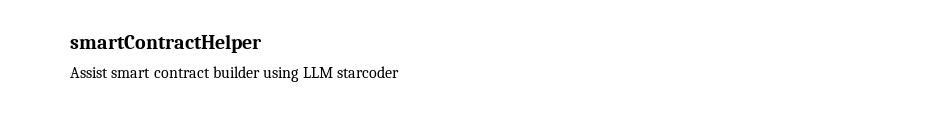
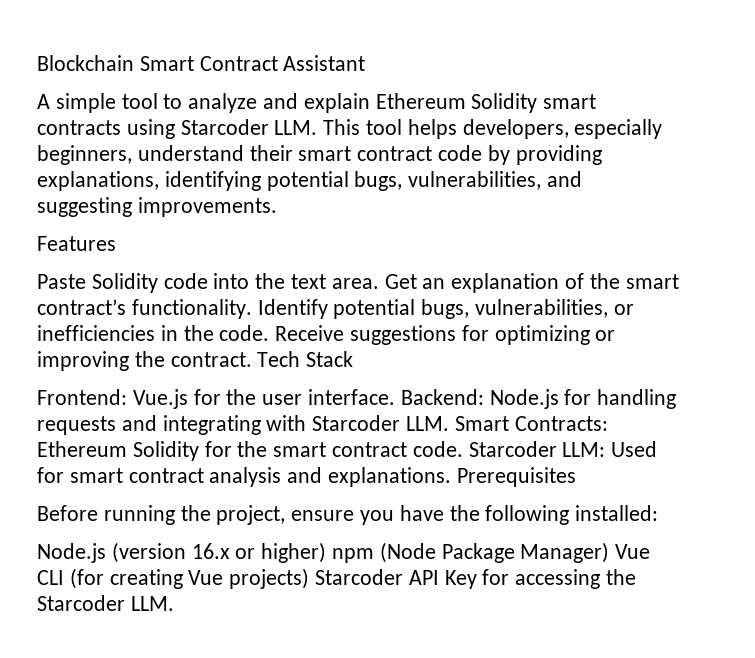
[70,34,262,53] [70,66,399,82] smartContractHelper // Assist smart contract builder using LLM starcoder -> [37,55,366,71] [37,93,597,113] [37,119,663,139] [37,145,602,165] [37,171,583,191] [37,197,277,217] [37,236,116,251] [37,273,679,293] [37,299,634,319] [37,325,616,345] [37,351,354,371] [37,389,677,409] [37,415,608,435] [37,441,658,461] [37,467,576,487] [37,505,659,525] [37,542,651,563] [37,568,637,589] [37,595,174,611] Blockchain Smart Contract Assistant // A simple tool to analyze and explain Ethereum Solidity smart contracts using Starcoder LLM. This tool helps developers, especially beginners, understand their smart contract code by providing explanations, identifying potential bugs, vulnerabilities, and suggesting improvements. // Features // Paste Solidity code into the text area. Get an explanation of the smart contract’s functionality. Identify potential bugs, vulnerabilities, or inefficiencies in the code. Receive suggestions for optimizing or improving the contract. Tech Stack // Frontend: Vue.js for the user interface. Backend: Node.js for handling requests and integrating with Starcoder LLM. Smart Contracts: Ethereum Solidity for the smart contract code. Starcoder LLM: Used for smart contract analysis and explanations. Prerequisites // Before running the project, ensure you have the following installed: // Node.js (version 16.x or higher) npm (Node Package Manager) Vue CLI (for creating Vue projects) Starcoder API Key for accessing the Starcoder LLM.

